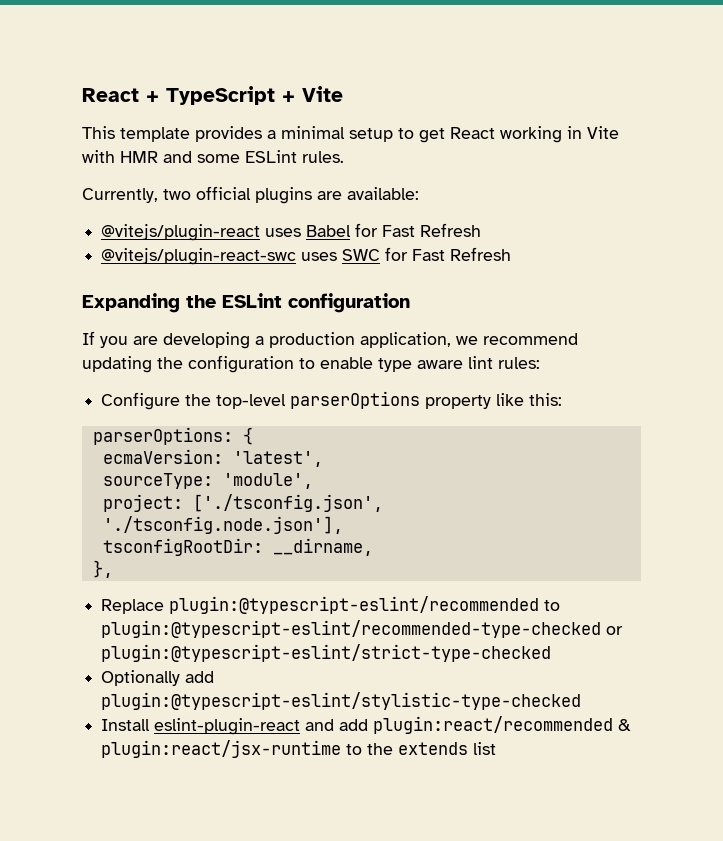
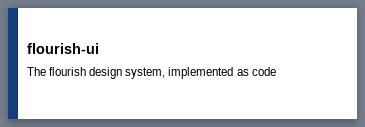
[82,86,343,105] [82,126,619,143] [82,150,344,163] [82,186,419,204] [101,223,482,241] [101,247,512,265] [82,293,410,313] [82,331,578,349] [82,355,540,373] [101,391,563,410] [92,427,253,445] [102,449,323,467] [102,473,313,489] [102,494,383,512] [102,516,343,534] [102,538,373,556] [92,560,113,578] [101,596,561,614] [101,620,624,638] [101,644,552,662] [101,670,215,686] [101,692,582,710] [101,716,632,735] [101,740,497,758] React + TypeScript + Vite // This template provides a minimal setup to get React working in Vite with HMR and some ESLint rules. // Currently, two official plugins are available: // @vitejs/plugin-react uses Babel for Fast Refresh // @vitejs/plugin-react-swc uses SWC for Fast Refresh // Expanding the ESLint configuration // If you are developing a production application, we recommend updating the configuration to enable type aware lint rules: // Configure the top-level parserOptions property like this: // parserOptions: { // ecmaVersion: 'latest', // sourceType: 'module', // project: ['./tsconfig.json', './tsconfig.node.json'], // tsconfigRootDir: __dirname, // }, // Replace plugin:@typescript-eslint/recommended to plugin:@typescript-eslint/recommended-type-checked or plugin:@typescript-eslint/strict-type-checked // Optionally add plugin:@typescript-eslint/stylistic-type-checked // Install eslint-plugin-react and add plugin:react/recommended & plugin:react/jsx-runtime to the extends list -> [27,43,99,54] [27,67,276,79] flourish-ui // The flourish design system, implemented as code

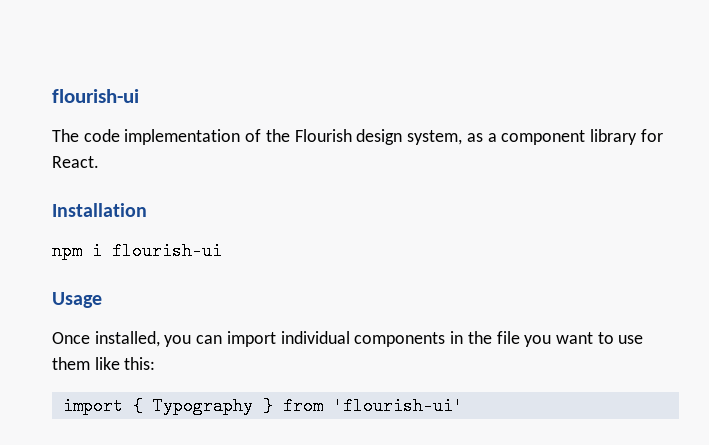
[49,67,276,79] flourish design system, implemented as code -> [83,129,663,145] [52,156,99,168] [52,203,147,217] [52,242,222,260] [52,292,102,308] [52,331,644,347] [52,357,156,370] [62,397,463,415] code implementation of the Flourish design system, as a component library for React. // Installation // npm i flourish-ui // Usage // Once installed, you can import individual components in the file you want to use them like this: // import { Typography } from 'flourish-ui'

